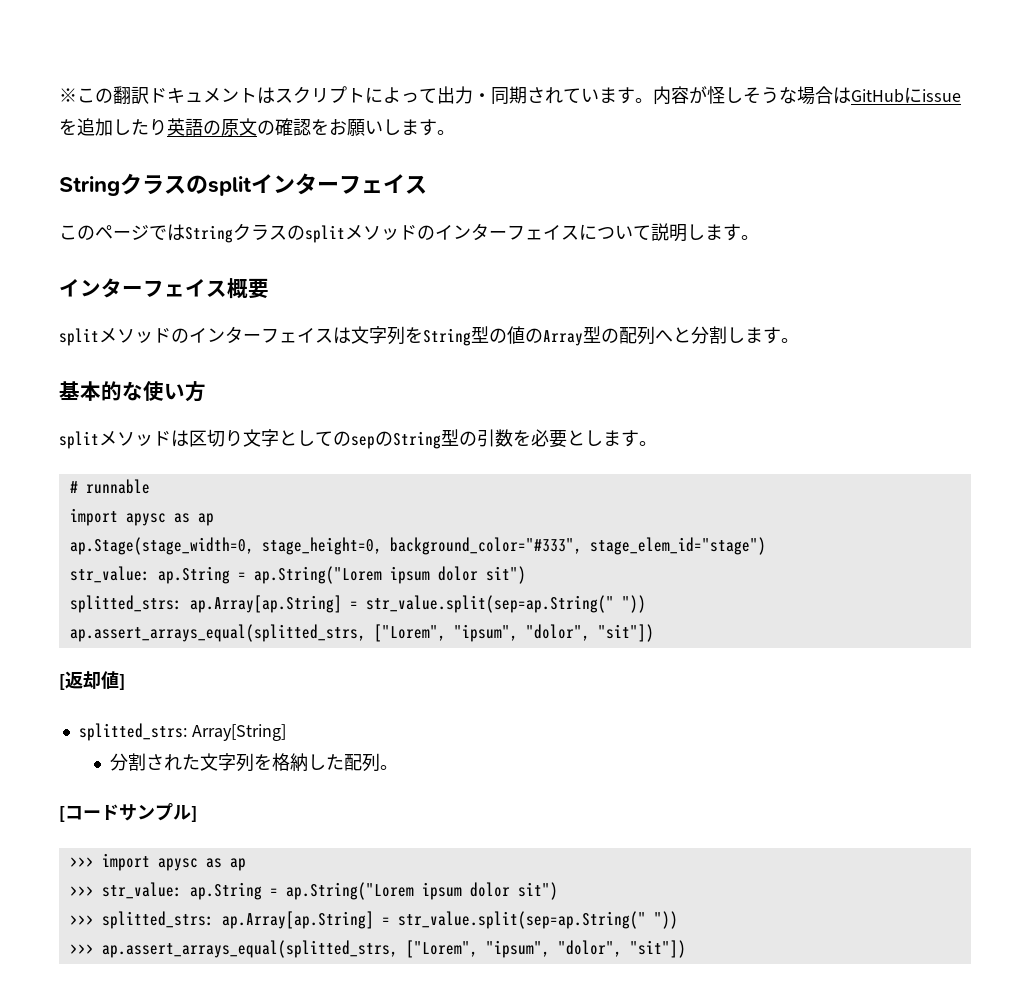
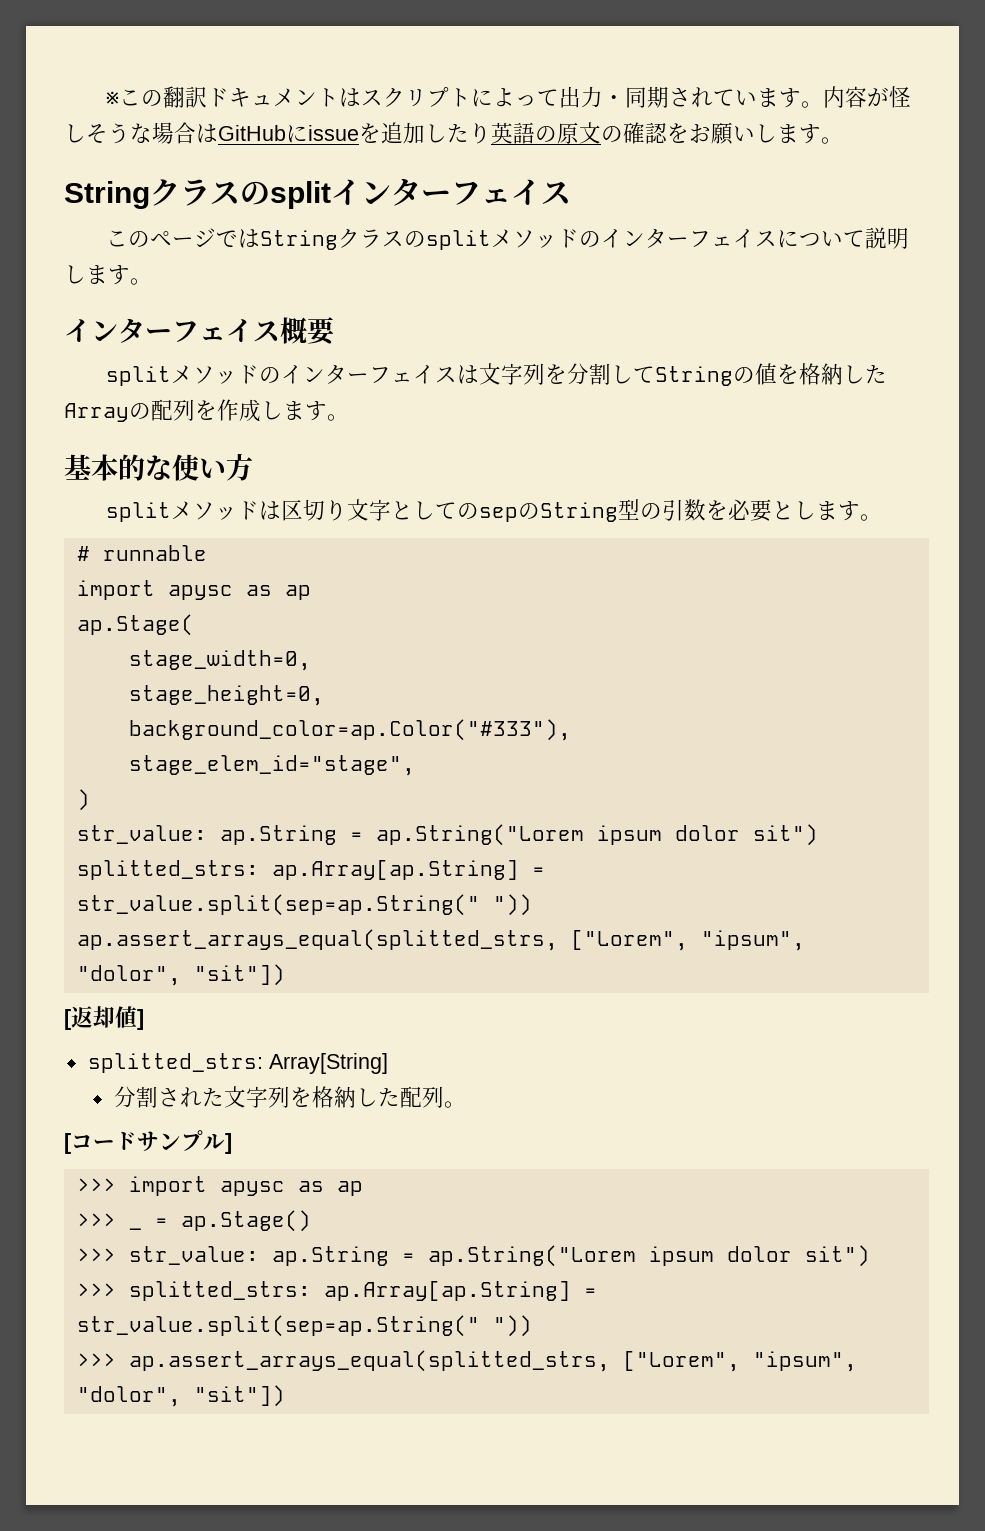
[423,326,727,346] String型の値のArray型の配列へと分割 -> [566,363,887,386] [64,399,261,422] 分割してStringの値を格納したArrayの配列を作成
[69,537,254,555] ap.Stage(stage_width=0, -> [76,614,194,636] [128,650,311,671] ap.Stage( // stage_width=0, //
[389,537,766,555] background_color="#333", stage_elem_id="stage") -> [128,719,571,741] [128,755,415,776] [76,789,90,811] // background_color=ap.Color("#333"), // stage_elem_id="stage", // )
(246, 864) none -> [76,1213,116,1227] [128,1227,142,1230] [154,1210,311,1232] // >>> _ = ap.Stage()

